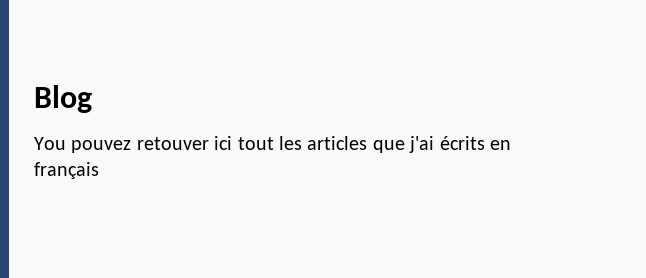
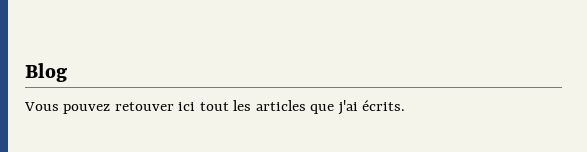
[34,137,66,150] You -> [24,102,59,111] Vous
[439,136,511,150] [34,162,99,179] écrits en français -> [362,100,406,111] écrits.

